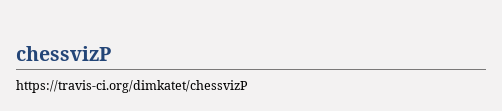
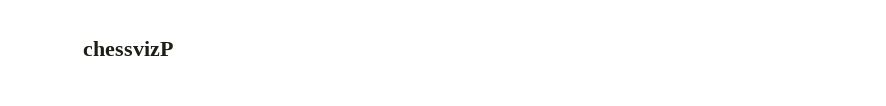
[16,80,248,93] // https://travis-ci.org/dimkatet/chessvizP -> (173, 48) none

